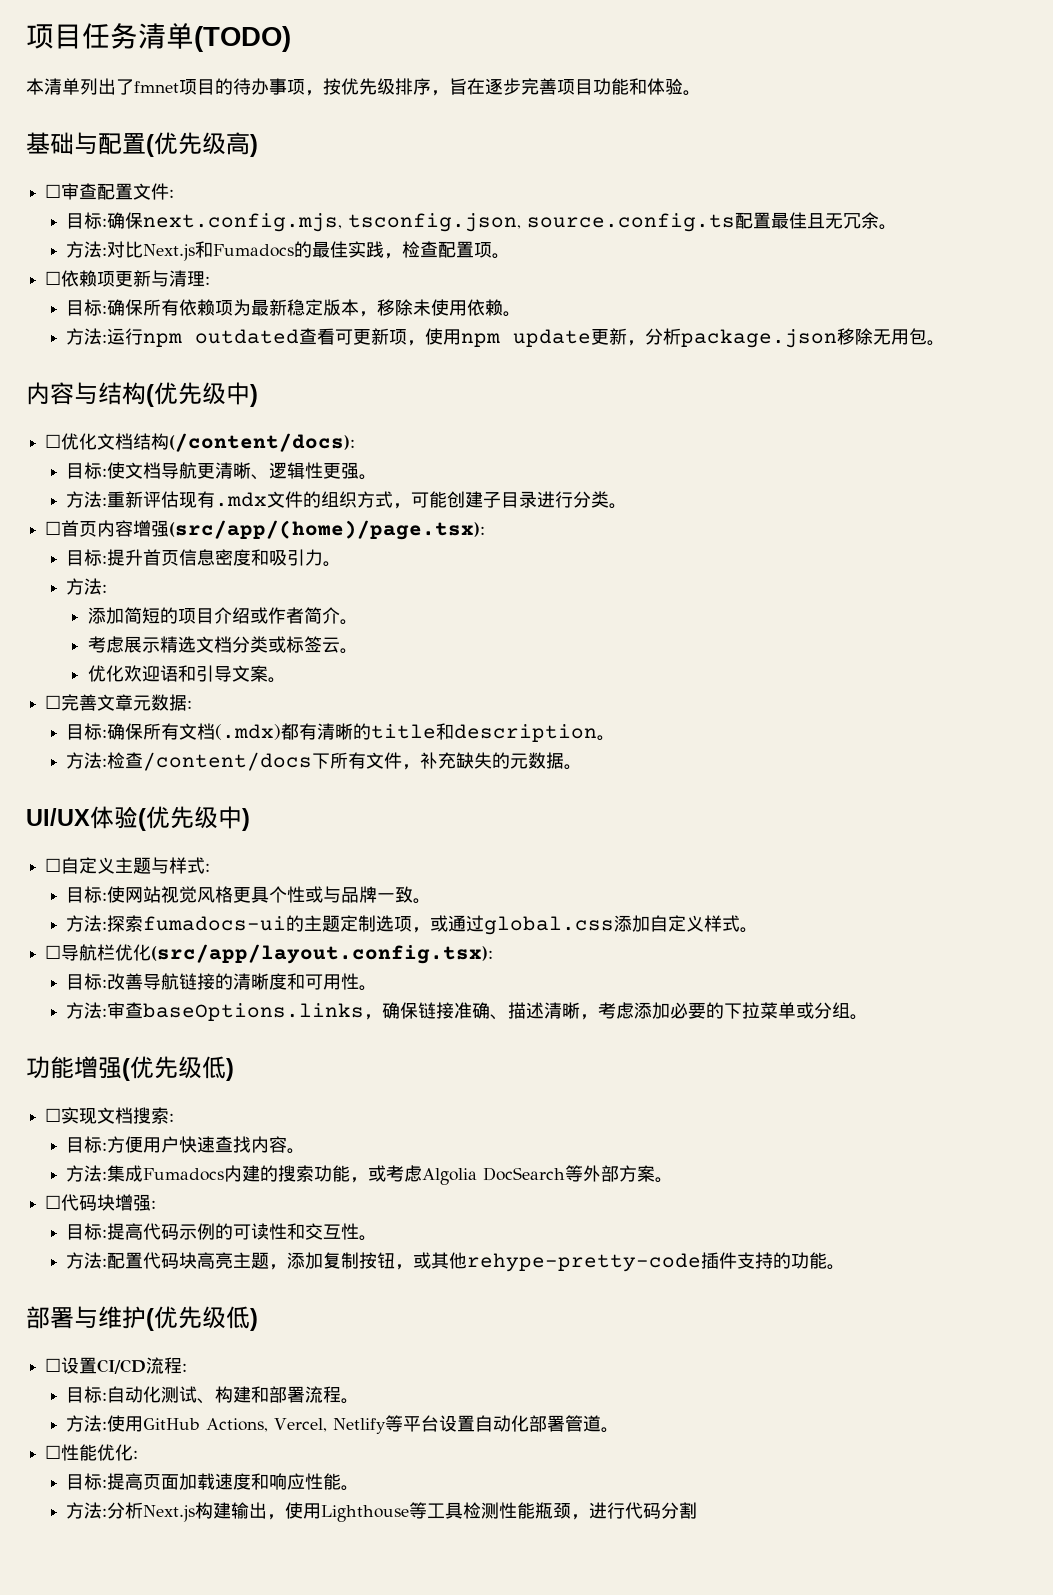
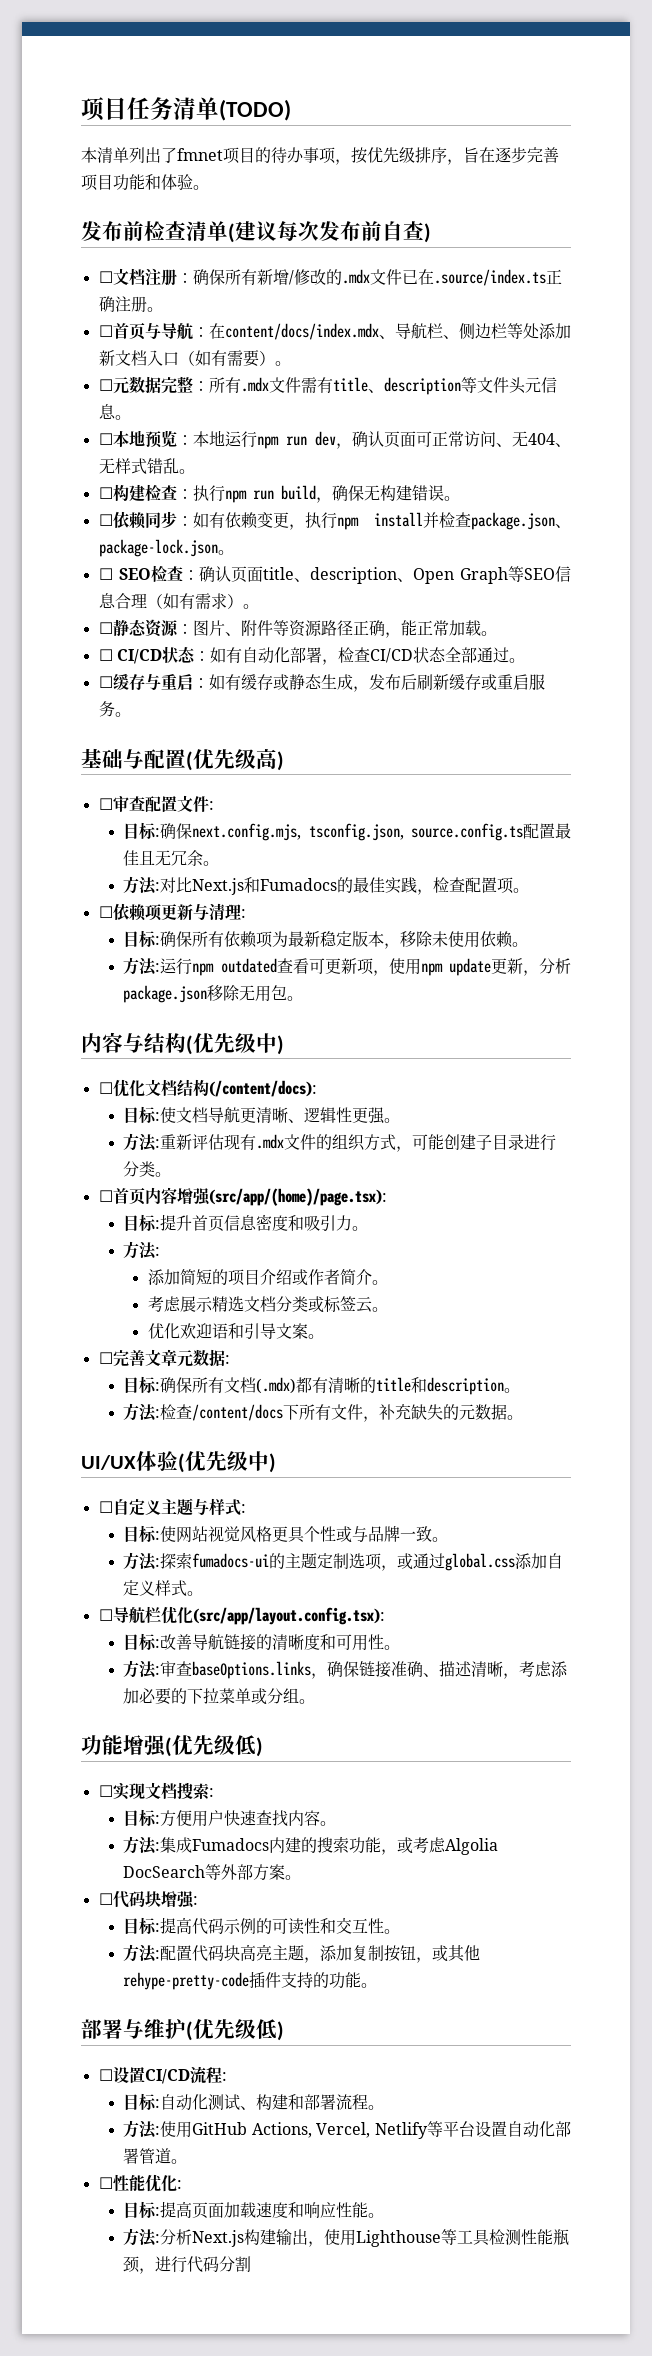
(701, 93) none -> [81,221,431,243] [98,268,562,286] [98,296,163,312] [98,322,571,340] [98,350,291,367] [98,376,557,395] [98,404,131,420] [98,430,571,449] [98,458,195,474] [98,484,460,503] [98,511,571,530] [98,539,234,557] [98,565,571,584] [98,593,259,609] [98,619,497,638] [98,646,525,665] [98,673,545,692] [98,701,131,717] // 发布前检查清单(建议每次发布前自查) // ☐文档注册：确保所有新增/修改的.mdx文件已在.source/index.ts正确注册。 // ☐首页与导航：在content/docs/index.mdx、导航栏、侧边栏等处添加新文档入口（如有需要）。 // ☐元数据完整：所有.mdx文件需有title、description等文件头元信息。 // ☐本地预览：本地运行npm run dev，确认页面可正常访问、无404、无样式错乱。 // ☐构建检查：执行npm run build，确保无构建错误。 // ☐依赖同步：如有依赖变更，执行npm install并检查package.json、package-lock.json。 // ☐ SEO检查：确认页面title、description、Open Graph等SEO信息合理（如有需求）。 // ☐静态资源：图片、附件等资源路径正确，能正常加载。 // ☐ CI/CD状态：如有自动化部署，检查CI/CD状态全部通过。 // ☐缓存与重启：如有缓存或静态生成，发布后刷新缓存或重启服务。

